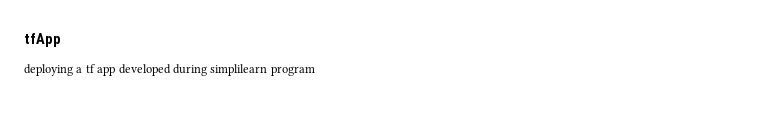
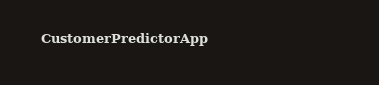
[24,33,61,47] [24,64,315,76] tfApp // deploying a tf app developed during simplilearn program -> [41,33,208,46] CustomerPredictorApp

